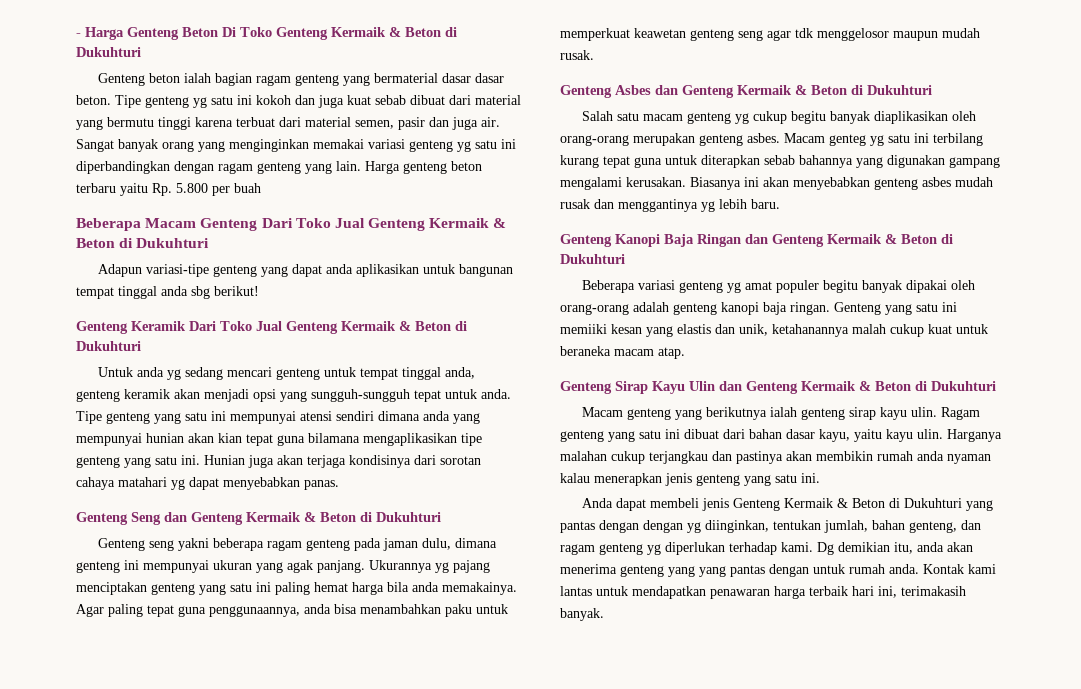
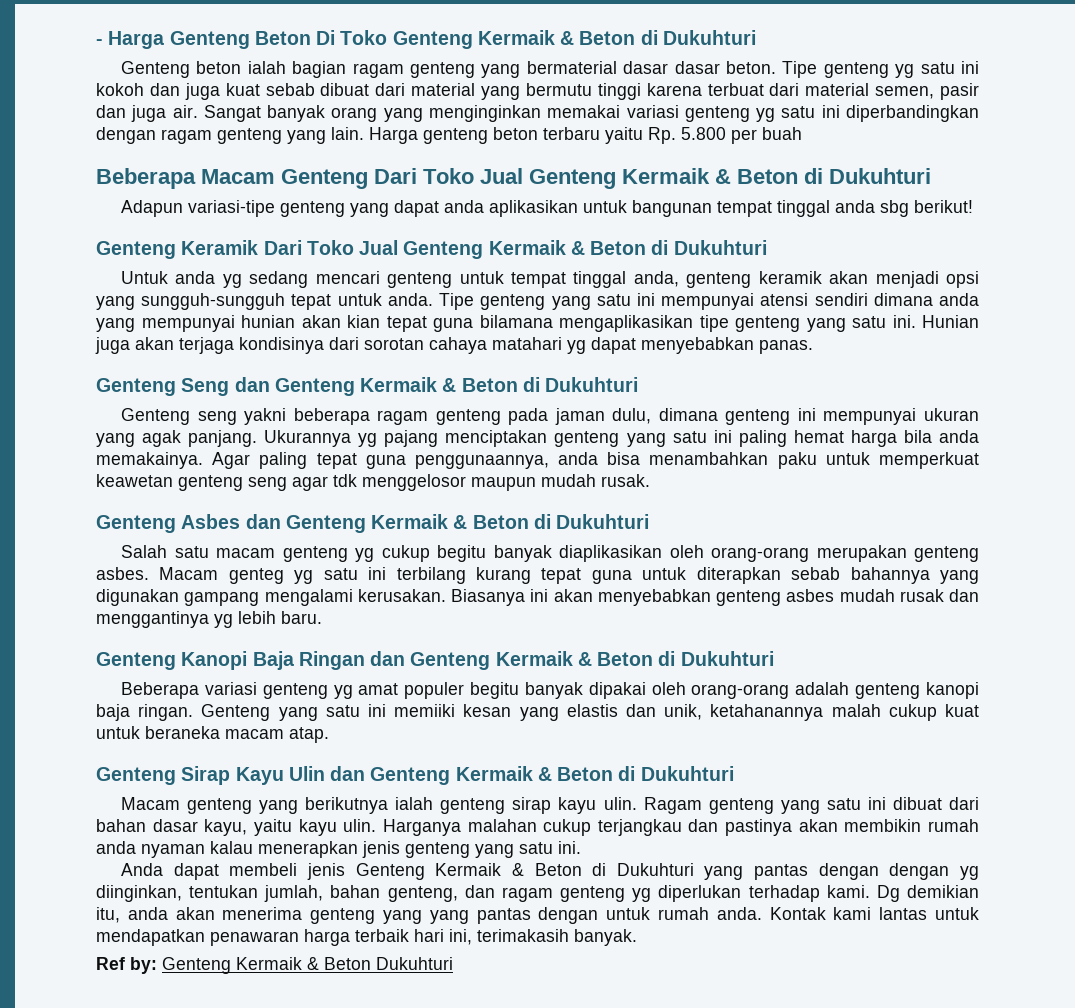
(604, 614) none -> [96,957,453,974] // Ref by: Genteng Kermaik & Beton Dukuhturi

